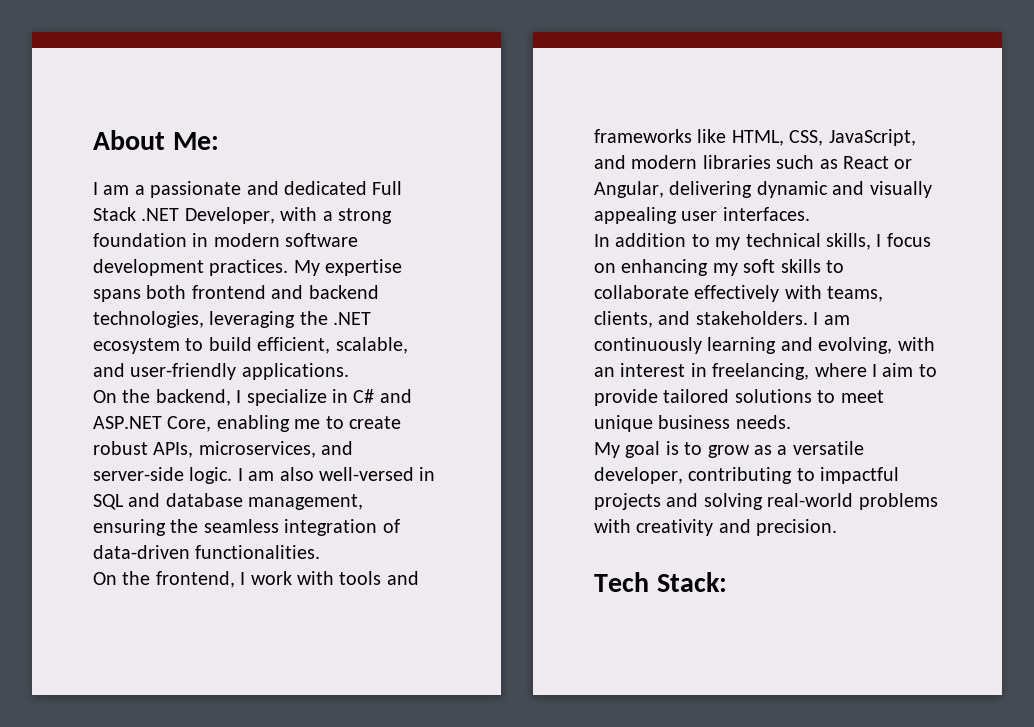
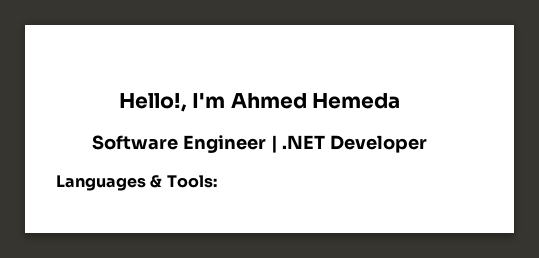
[93,130,219,150] [93,181,403,198] [93,207,392,224] [93,233,359,247] [93,259,403,276] [93,285,379,302] [93,311,372,328] [93,337,408,354] [93,363,349,380] [93,389,412,406] [93,415,401,432] [93,441,354,458] [93,467,436,484] [93,493,364,510] [93,519,400,536] [93,545,321,559] [93,571,419,588] [594,129,916,146] [594,155,913,169] [594,181,932,198] [594,207,810,224] [594,233,931,250] [594,259,844,276] [594,285,884,302] [594,311,850,328] [594,337,935,354] [594,363,937,380] [594,389,884,406] [594,415,791,432] [594,441,864,458] [594,467,900,484] [594,493,938,510] [594,519,838,536] [594,572,727,592] About Me: // I am a passionate and dedicated Full Stack .NET Developer, with a strong foundation in modern software development practices. My expertise spans both frontend and backend technologies, leveraging the .NET ecosystem to build efficient, scalable, and user-friendly applications. // On the backend, I specialize in C# and ASP.NET Core, enabling me to create robust APIs, microservices, and server-side logic. I am also well-versed in SQL and database management, ensuring the seamless integration of data-driven functionalities. // On the frontend, I work with tools and frameworks like HTML, CSS, JavaScript, and modern libraries such as React or Angular, delivering dynamic and visually appealing user interfaces. // In addition to my technical skills, I focus on enhancing my soft skills to collaborate effectively with teams, clients, and stakeholders. I am continuously learning and evolving, with an interest in freelancing, where I aim to provide tailored solutions to meet unique business needs. // My goal is to grow as a versatile developer, contributing to impactful projects and solving real-world problems with creativity and precision. // Tech Stack: -> [118,93,401,112] [91,135,428,153] [56,175,217,191] Hello!, I'm Ahmed Hemeda // Software Engineer | .NET Developer // Languages & Tools:

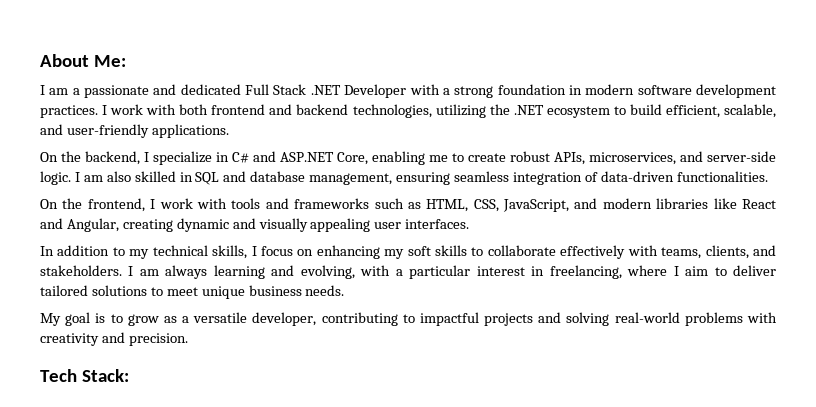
[118,93,401,112] [91,135,428,153] [56,175,217,191] Hello!, I'm Ahmed Hemeda // Software Engineer | .NET Developer // Languages & Tools: -> [40,54,127,67] [40,84,777,98] [40,104,776,118] [40,124,229,138] [40,151,776,165] [40,171,768,185] [40,198,777,212] [40,218,470,232] [40,245,777,259] [40,265,777,279] [40,285,345,299] [40,312,777,326] [40,332,188,346] [40,369,130,382] About Me: // I am a passionate and dedicated Full Stack .NET Developer with a strong foundation in modern software development practices. I work with both frontend and backend technologies, utilizing the .NET ecosystem to build efficient, scalable, and user-friendly applications. // On the backend, I specialize in C# and ASP.NET Core, enabling me to create robust APIs, microservices, and server-side logic. I am also skilled in SQL and database management, ensuring seamless integration of data-driven functionalities. // On the frontend, I work with tools and frameworks such as HTML, CSS, JavaScript, and modern libraries like React and Angular, creating dynamic and visually appealing user interfaces. // In addition to my technical skills, I focus on enhancing my soft skills to collaborate effectively with teams, clients, and stakeholders. I am always learning and evolving, with a particular interest in freelancing, where I aim to deliver tailored solutions to meet unique business needs. // My goal is to grow as a versatile developer, contributing to impactful projects and solving real-world problems with creativity and precision. // Tech Stack:

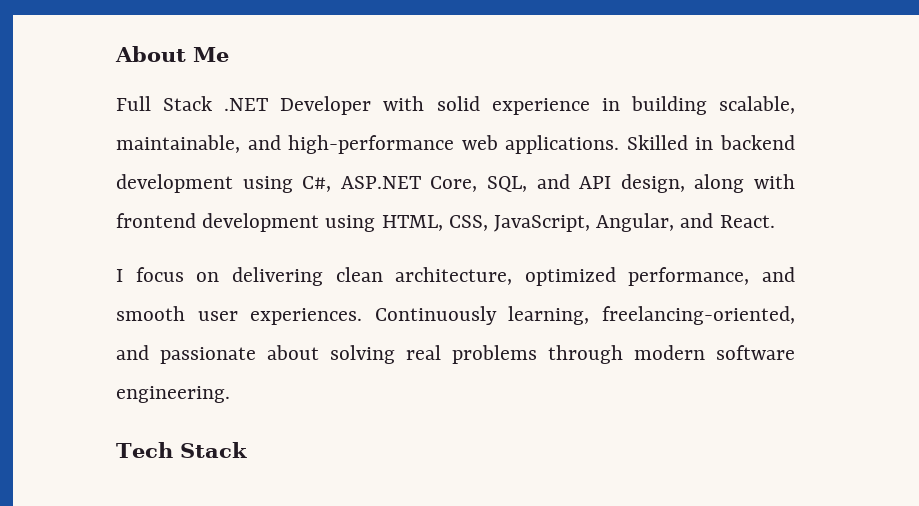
[94,55,127,67] [40,84,241,98] Me: // I am a passionate and dedicated -> [193,47,229,62] Me //
[442,84,777,98] [40,104,776,118] [40,124,229,138] [40,151,776,165] [40,171,768,185] [40,198,777,212] [40,218,470,232] [40,245,777,259] [40,265,777,279] [40,285,345,299] [40,312,777,326] [40,332,188,346] a strong foundation in modern software development practices. I work with both frontend and backend technologies, utilizing the .NET ecosystem to build efficient, scalable, and user-friendly applications. // On the backend, I specialize in C# and ASP.NET Core, enabling me to create robust APIs, microservices, and server-side logic. I am also skilled in SQL and database management, ensuring seamless integration of data-driven functionalities. // On the frontend, I work with tools and frameworks such as HTML, CSS, JavaScript, and modern libraries like React and Angular, creating dynamic and visually appealing user interfaces. // In addition to my technical skills, I focus on enhancing my soft skills to collaborate effectively with teams, clients, and stakeholders. I am always learning and evolving, with a particular interest in freelancing, where I aim to deliver tailored solutions to meet unique business needs. // My goal is to grow as a versatile developer, contributing to impactful projects and solving real-world problems with creativity and precision. -> [436,96,795,115] [116,135,795,154] [116,174,796,193] [116,213,775,232] [116,267,795,286] [116,306,795,325] [116,345,795,364] [116,386,230,403] solid experience in building scalable, maintainable, and high-performance web applications. Skilled in backend development using C#, ASP.NET Core, SQL, and API design, along with frontend development using HTML, CSS, JavaScript, Angular, and React. // I focus on delivering clean architecture, optimized performance, and smooth user experiences. Continuously learning, freelancing-oriented, and passionate about solving real problems through modern software engineering.
[82,369,130,382] Stack: -> [179,442,247,458] Stack

